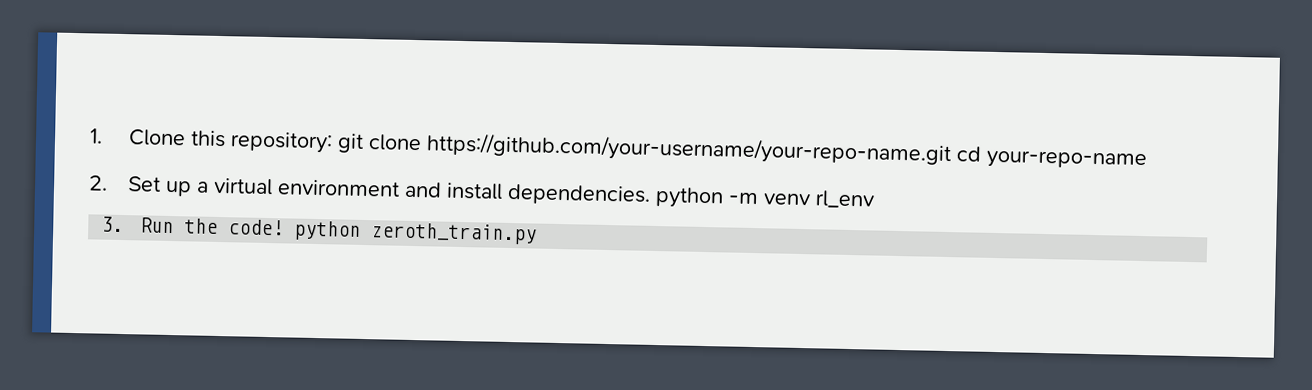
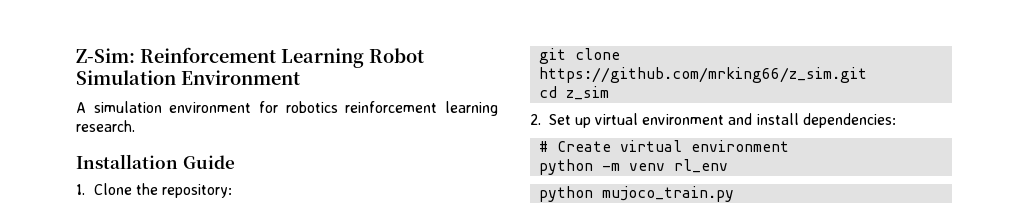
(89, 136) none -> [76,47,424,68] [76,70,300,85] [76,101,498,116] [76,120,135,132] [76,154,235,169] Z-Sim: Reinforcement Learning Robot Simulation Environment // A simulation environment for robotics reinforcement learning research. // Installation Guide //
[189,130,226,148] this -> [136,183,159,195] the
(333, 142) none -> (233, 191) //
[425,132,1147,171] https://github.com/your-username/your-repo-name.git cd your-repo-name -> [539,67,868,83] [539,86,610,100] https://github.com/mrking66/z_sim.git // cd z_sim
[195,181,209,193] a -> (591, 122) none
[506,183,651,206] dependencies. -> [802,113,896,128] [539,140,790,152] dependencies: // # Create virtual environment //
[101,216,537,245] 3. Run the code! python zeroth_train.py -> [539,186,735,202] python mujoco_train.py

